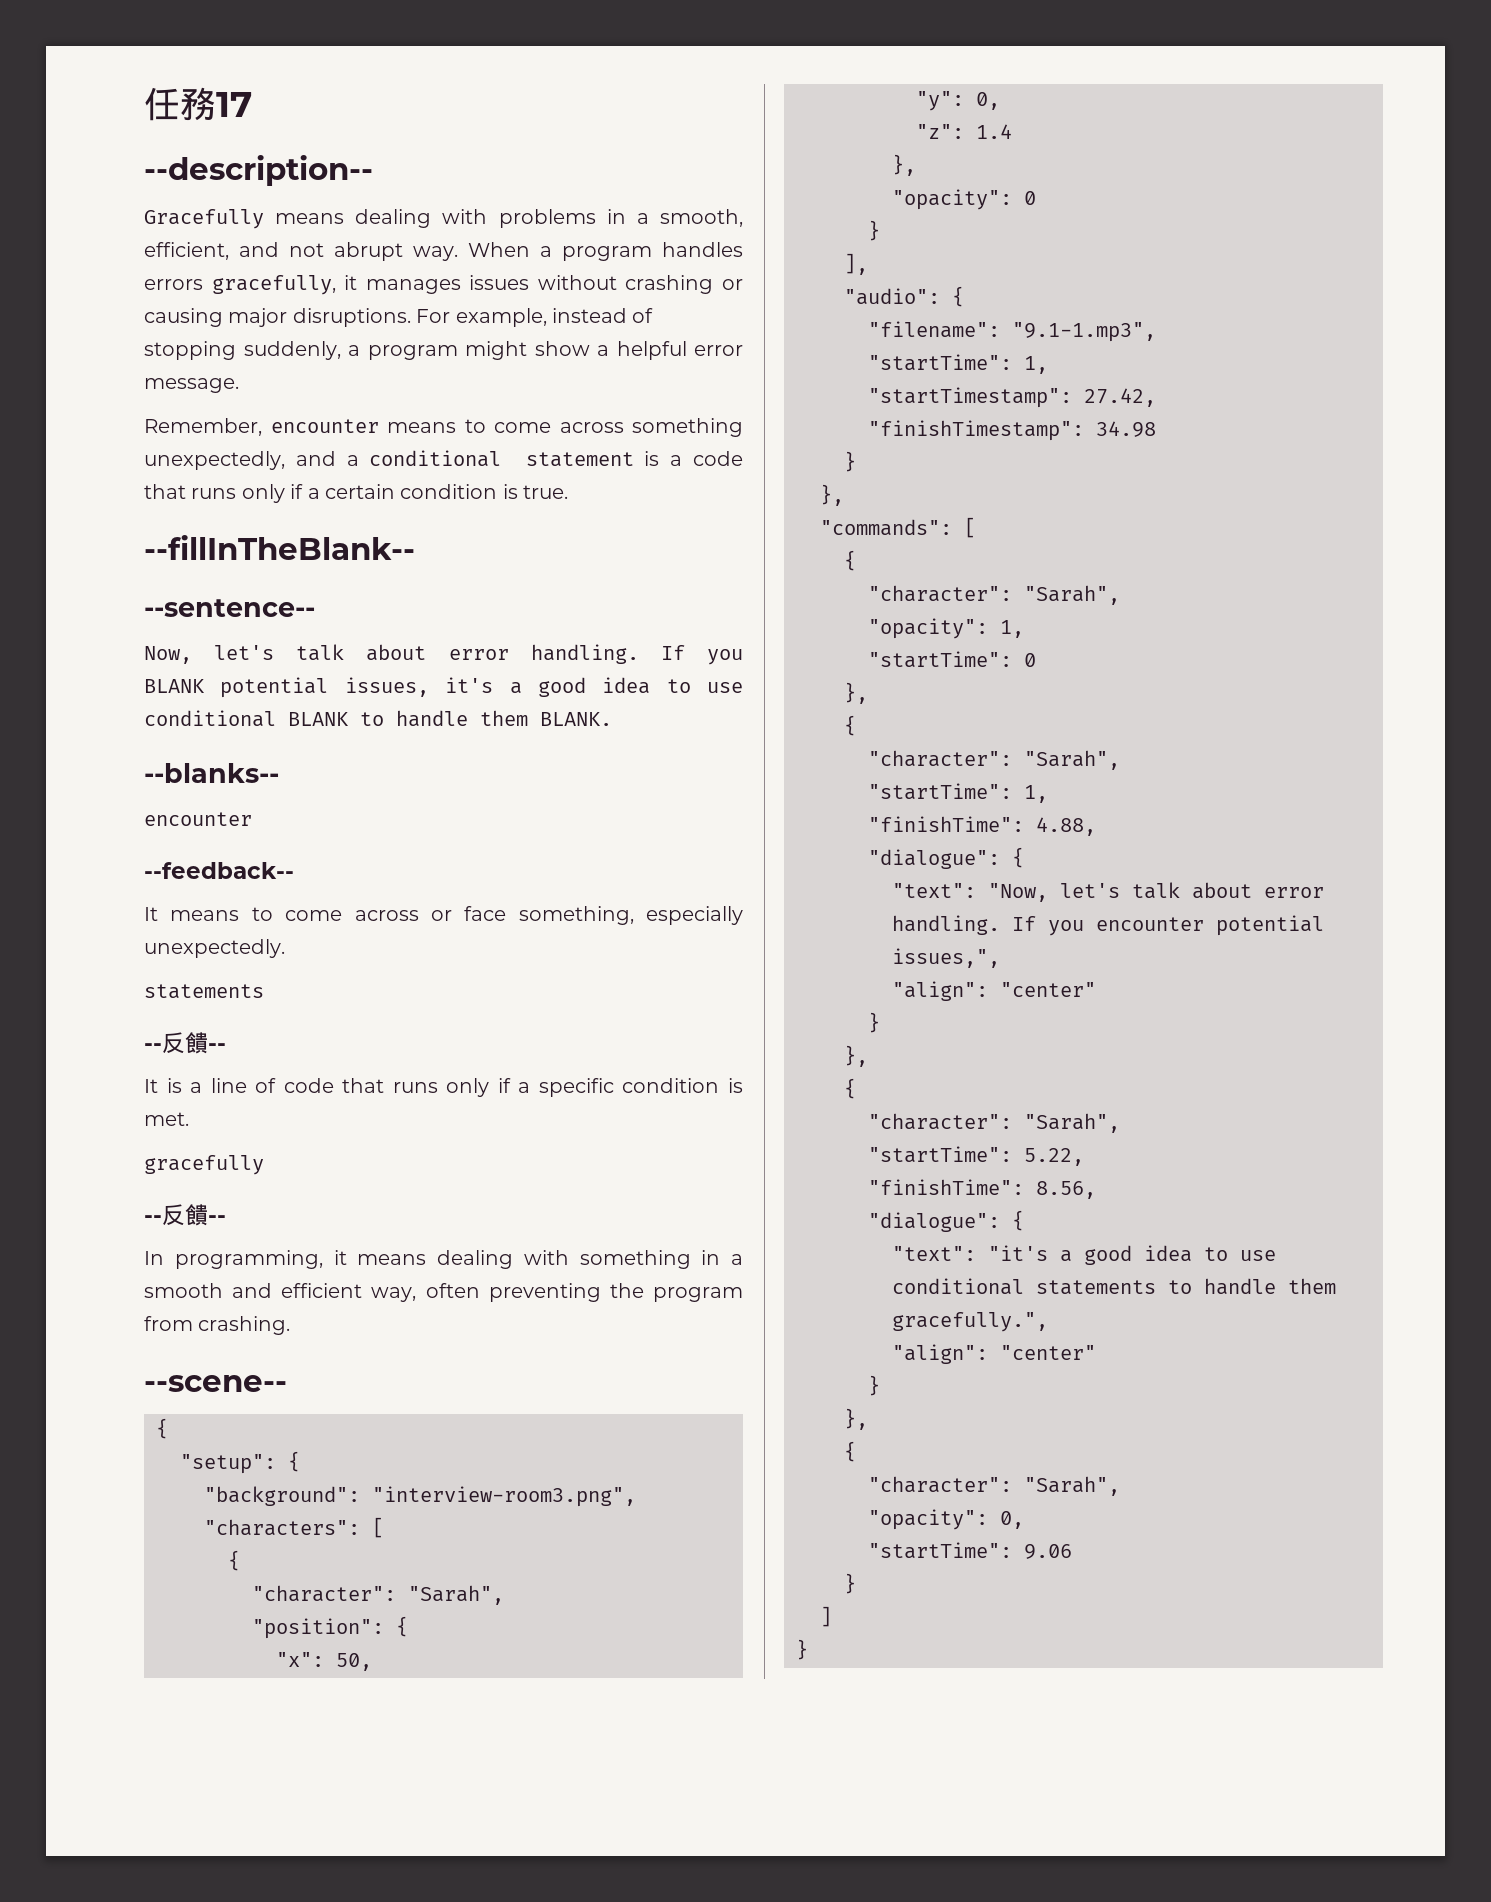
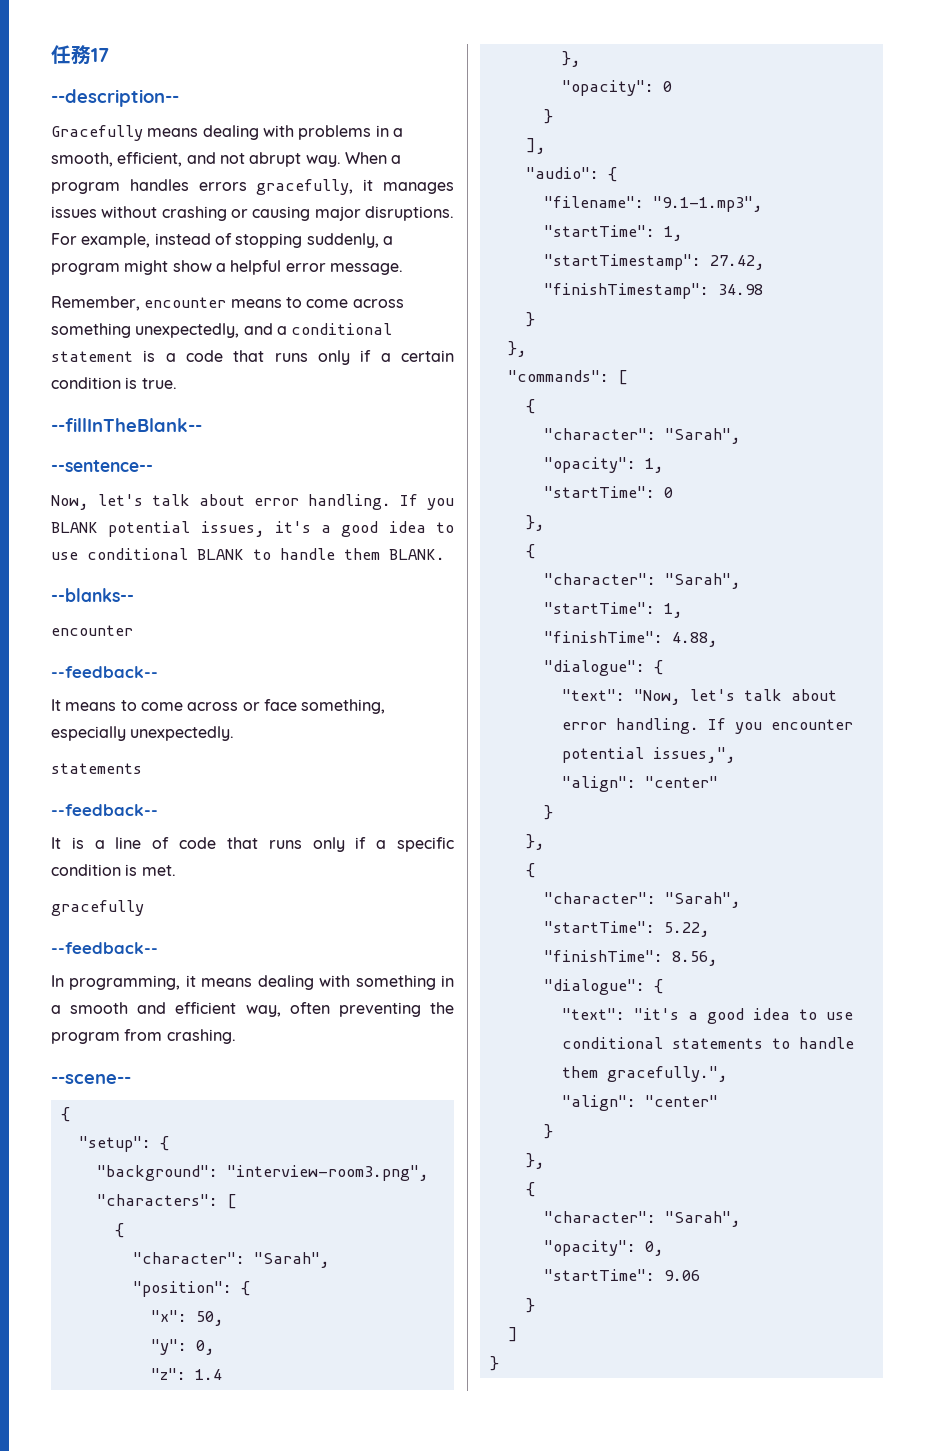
[144,1032,226,1054] --反饋-- -> [51,804,158,816] --feedback--
[144,1204,226,1226] --反饋-- -> [51,942,158,954] --feedback--

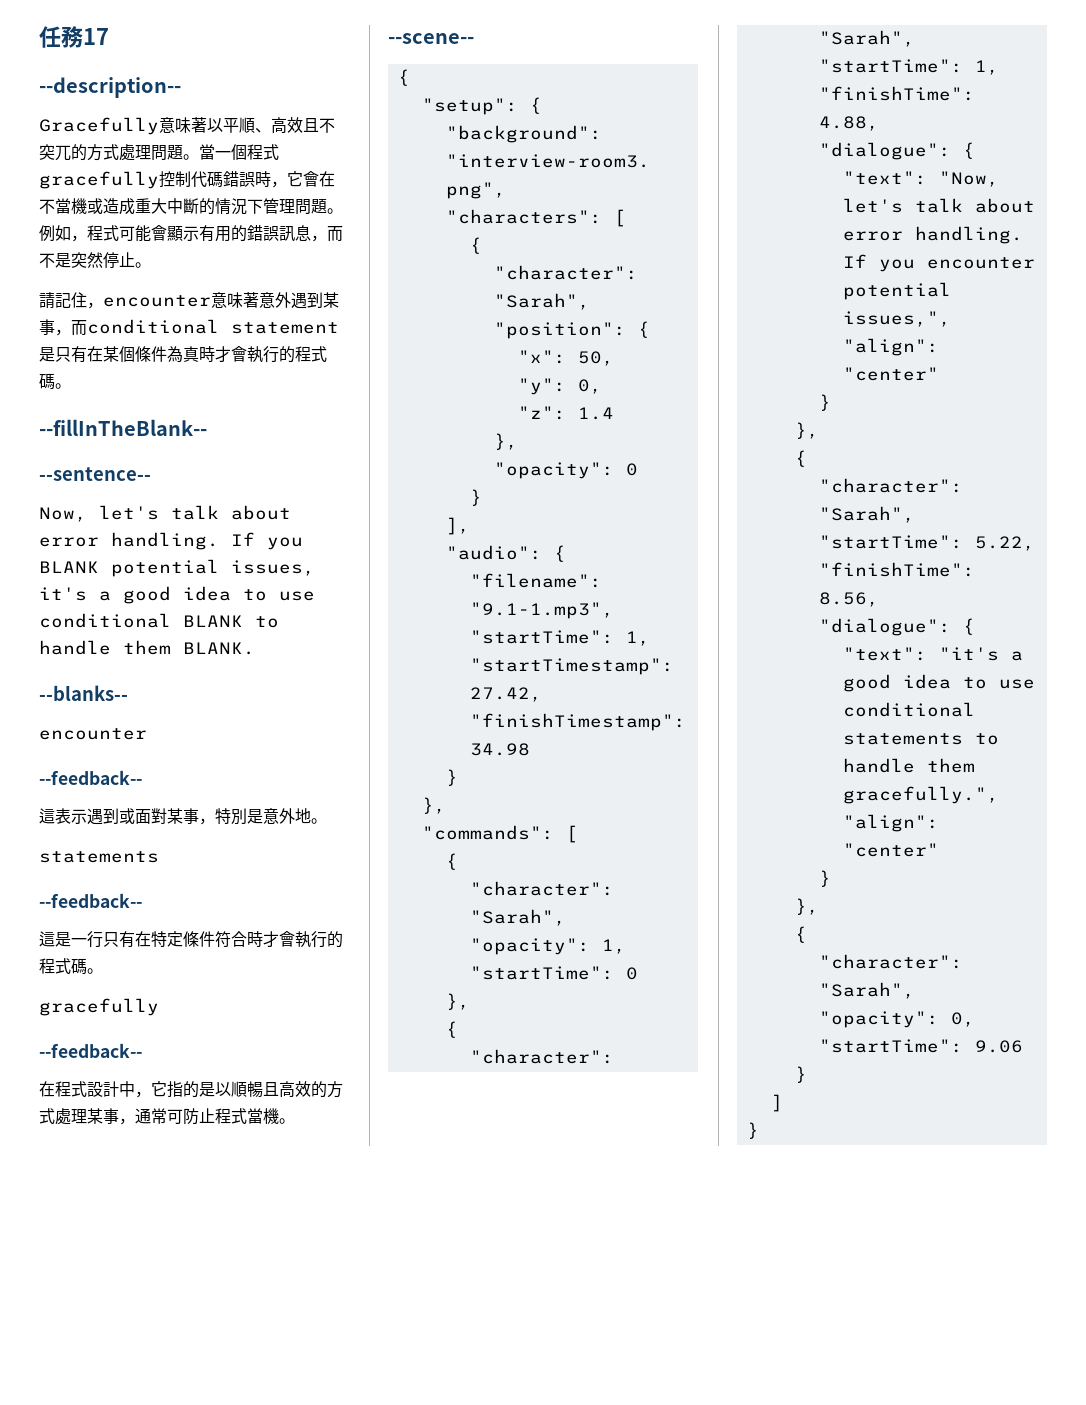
[147,125,403,140] [51,152,402,167] [51,179,455,195] [51,206,454,221] [51,233,393,248] [51,260,403,275] [51,296,404,311] [51,323,393,338] [51,350,454,365] [51,377,177,389] means dealing with problems in a smooth, efficient, and not abrupt way. When a program handles errors gracefully, it manages issues without crashing or causing major disruptions. For example, instead of stopping suddenly, a program might show a helpful error message. // Remember, encounter means to come across something unexpectedly, and a conditional statement is a code that runs only if a certain condition is true. -> [159,117,335,134] [39,144,279,161] [39,171,335,189] [39,198,343,215] [39,225,343,242] [39,252,151,268] [39,292,339,309] [39,319,339,336] [39,346,327,363] [39,373,71,390] 意味著以平順、高效且不突兀的方式處理問題。當一個程式gracefully控制代碼錯誤時，它會在不當機或造成重大中斷的情況下管理問題。例如，程式可能會顯示有用的錯誤訊息，而不是突然停止。 // 請記住，encounter意味著意外遇到某事，而conditional statement是只有在某個條件為真時才會執行的程式碼。
[51,699,386,714] [51,726,235,741] [51,763,142,774] [51,804,158,816] [51,837,454,852] [51,864,176,876] [51,900,144,916] [51,942,158,954] [51,975,454,990] [51,1002,454,1017] [51,1029,236,1044] It means to come across or face something, especially unexpectedly. // statements // --feedback-- // It is a line of code that runs only if a specific condition is met. // gracefully // --feedback-- // In programming, it means dealing with something in a smooth and efficient way, often preventing the program from crashing. -> [39,808,327,825] [39,851,159,863] [39,893,142,908] [39,931,343,948] [39,958,103,975] [39,998,159,1016] [39,1043,142,1058] [39,1081,343,1098] [39,1108,295,1125] 這表示遇到或面對某事，特別是意外地。 // statements // --feedback-- // 這是一行只有在特定條件符合時才會執行的程式碼。 // gracefully // --feedback-- // 在程式設計中，它指的是以順暢且高效的方式處理某事，通常可防止程式當機。

